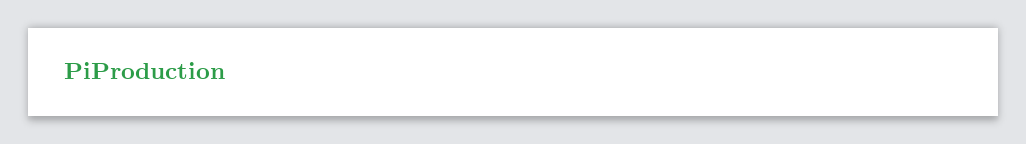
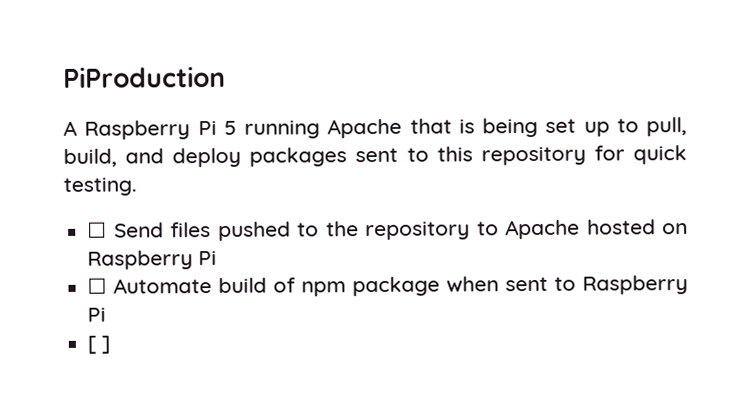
(225, 70) none -> [63,117,687,140] [63,145,687,168] [63,177,137,196] [87,219,688,241] [87,250,218,270] [87,275,688,297] [87,307,107,322] [87,335,111,354] // A Raspberry Pi 5 running Apache that is being set up to pull, build, and deploy packages sent to this repository for quick testing. // ☐ Send files pushed to the repository to Apache hosted on Raspberry Pi // ☐ Automate build of npm package when sent to Raspberry Pi // [ ]

